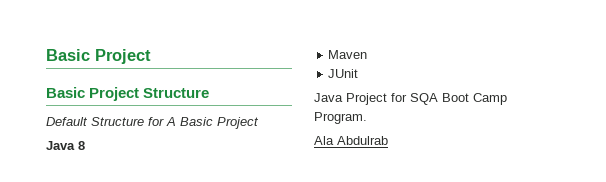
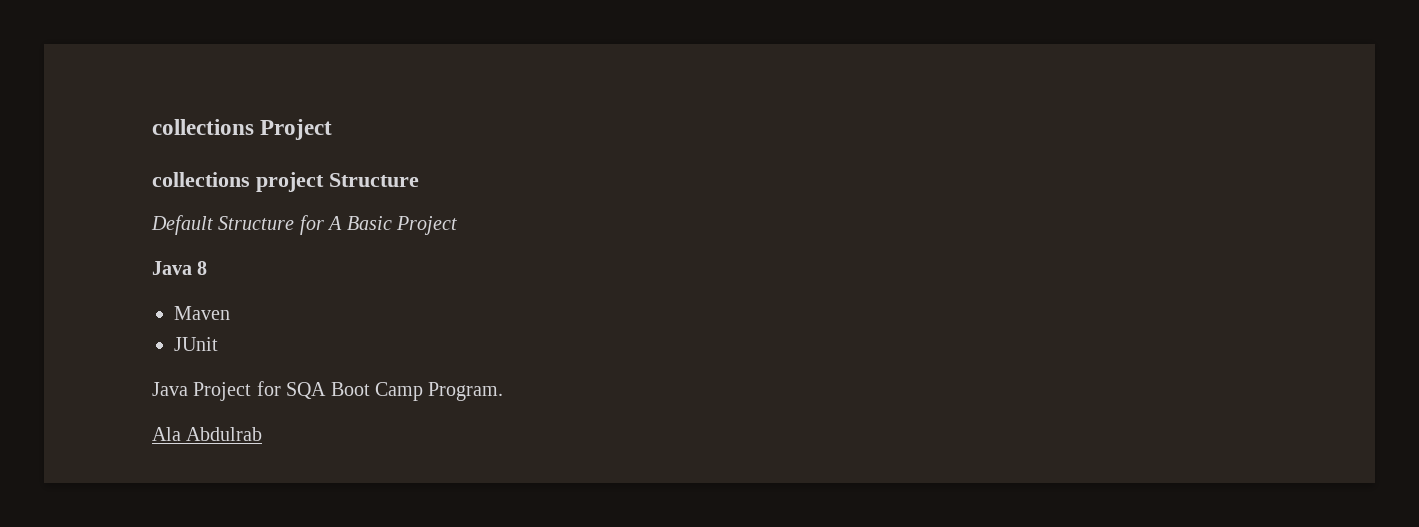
[46,49,151,64] [46,87,140,101] Basic Project // Basic Project -> [152,119,333,140] [152,172,324,192] collections Project // collections project

